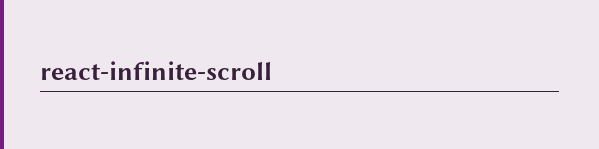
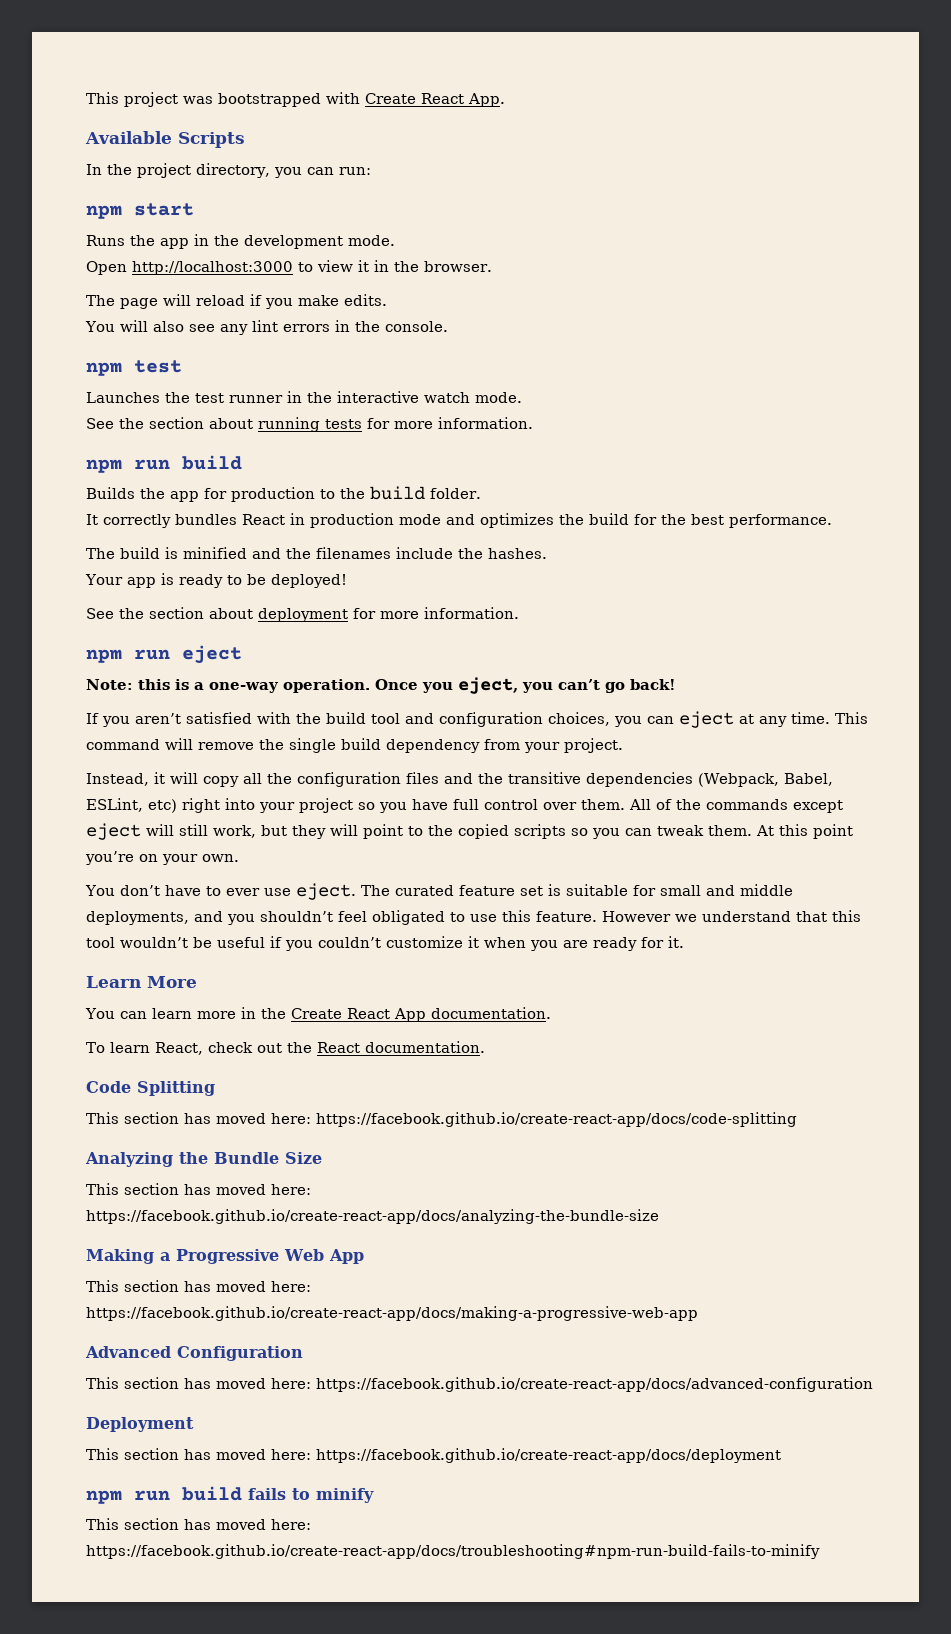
[40,61,272,80] react-infinite-scroll -> [86,92,505,107] [85,131,245,148] [86,163,371,178] [86,203,194,219] [86,234,395,249] [86,260,492,275] [86,294,387,309] [85,320,448,335] [86,360,182,376] [86,391,522,403] [86,417,533,432] [86,455,242,473] [86,486,481,502] [86,513,832,528] [86,547,547,559] [85,573,347,588] [86,607,519,622] [86,645,242,664] [86,677,676,694] [86,711,868,728] [86,738,623,753] [86,772,833,787] [86,798,843,813] [86,823,853,840] [85,851,239,865] [85,883,793,900] [86,910,861,925] [86,936,684,951] [86,976,197,988] [85,1007,551,1022] [86,1041,485,1055] [86,1081,215,1096] [86,1112,797,1127] [85,1152,322,1167] [86,1183,311,1195] [86,1209,659,1224] [86,1249,364,1264] [86,1280,311,1292] [86,1306,698,1321] [85,1346,303,1361] [86,1377,873,1392] [86,1417,194,1432] [86,1448,781,1463] [86,1486,374,1504] [86,1518,311,1530] [86,1544,820,1559] This project was bootstrapped with Create React App. // Available Scripts // In the project directory, you can run: // npm start // Runs the app in the development mode. // Open http://localhost:3000 to view it in the browser. // The page will reload if you make edits. // You will also see any lint errors in the console. // npm test // Launches the test runner in the interactive watch mode. // See the section about running tests for more information. // npm run build // Builds the app for production to the build folder. // It correctly bundles React in production mode and optimizes the build for the best performance. // The build is minified and the filenames include the hashes. // Your app is ready to be deployed! // See the section about deployment for more information. // npm run eject // Note: this is a one-way operation. Once you eject, you can’t go back! // If you aren’t satisfied with the build tool and configuration choices, you can eject at any time. This command will remove the single build dependency from your project. // Instead, it will copy all the configuration files and the transitive dependencies (Webpack, Babel, ESLint, etc) right into your project so you have full control over them. All of the commands except eject will still work, but they will point to the copied scripts so you can tweak them. At this point you’re on your own. // You don’t have to ever use eject. The curated feature set is suitable for small and middle deployments, and you shouldn’t feel obligated to use this feature. However we understand that this tool wouldn’t be useful if you couldn’t customize it when you are ready for it. // Learn More // You can learn more in the Create React App documentation. // To learn React, check out the React documentation. // Code Splitting // This section has moved here: https://facebook.github.io/create-react-app/docs/code-splitting // Analyzing the Bundle Size // This section has moved here: https://facebook.github.io/create-react-app/docs/analyzing-the-bundle-size // Making a Progressive Web App // This section has moved here: https://facebook.github.io/create-react-app/docs/making-a-progressive-web-app // Advanced Configuration // This section has moved here: https://facebook.github.io/create-react-app/docs/advanced-configuration // Deployment // This section has moved here: https://facebook.github.io/create-react-app/docs/deployment // npm run build fails to minify // This section has moved here: https://facebook.github.io/create-react-app/docs/troubleshooting#npm-run-build-fails-to-minify

